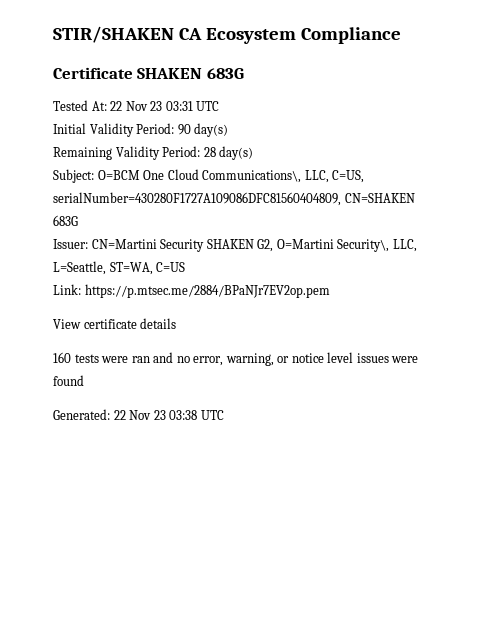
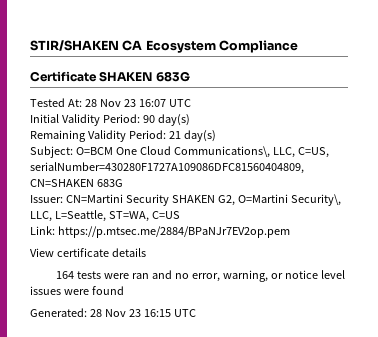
[110,101,193,111] 22 Nov 23 03:31 -> [84,99,166,107] 28 Nov 23 16:07
[203,147,216,157] 28 -> [168,131,181,139] 21
[53,352,71,363] 160 -> [56,271,75,279] 164
[113,410,198,420] 22 Nov 23 03:38 -> [89,309,171,317] 28 Nov 23 16:15

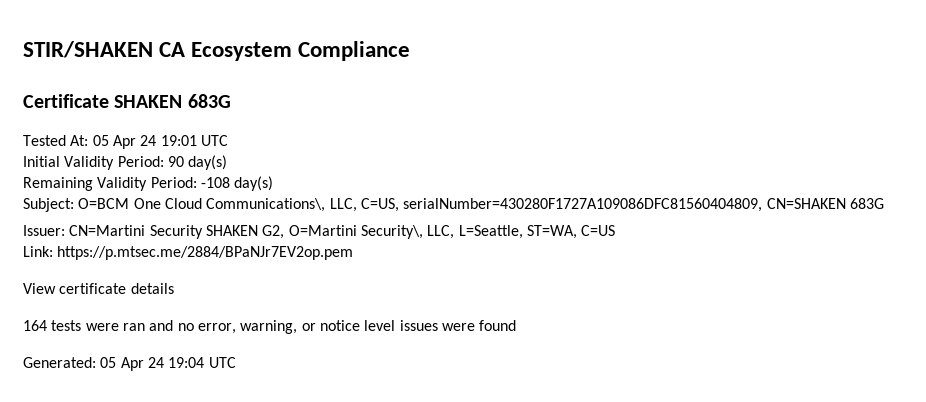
[84,99,166,107] 28 Nov 23 16:07 -> [92,135,197,149] 05 Apr 24 19:01
[168,131,181,139] 21 -> [200,177,230,188] -108
[89,309,171,317] 28 Nov 23 16:15 -> [100,357,205,371] 05 Apr 24 19:04

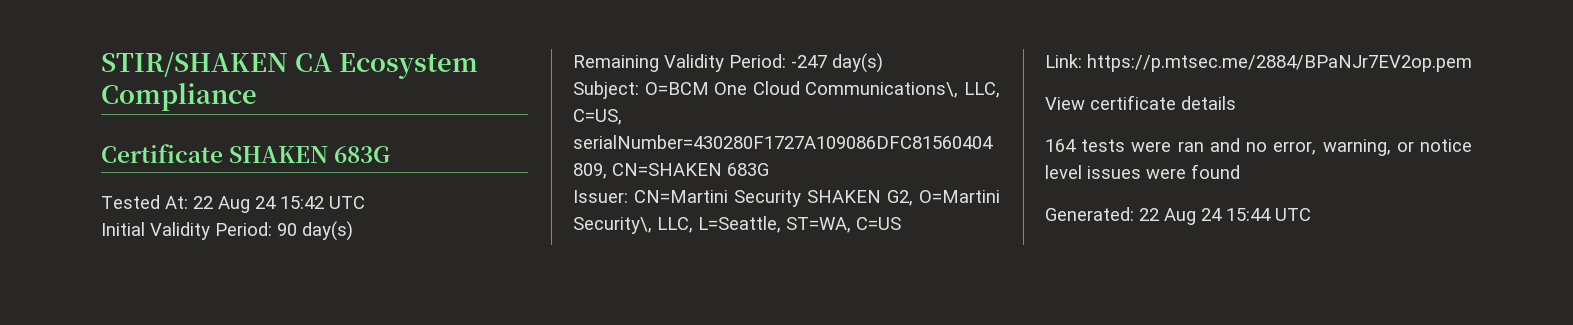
[92,135,197,149] 05 Apr 24 19:01 -> [193,196,324,213] 22 Aug 24 15:42
[200,177,230,188] -108 -> [791,55,827,68] -247
[100,357,205,371] 05 Apr 24 19:04 -> [1139,208,1271,225] 22 Aug 24 15:44

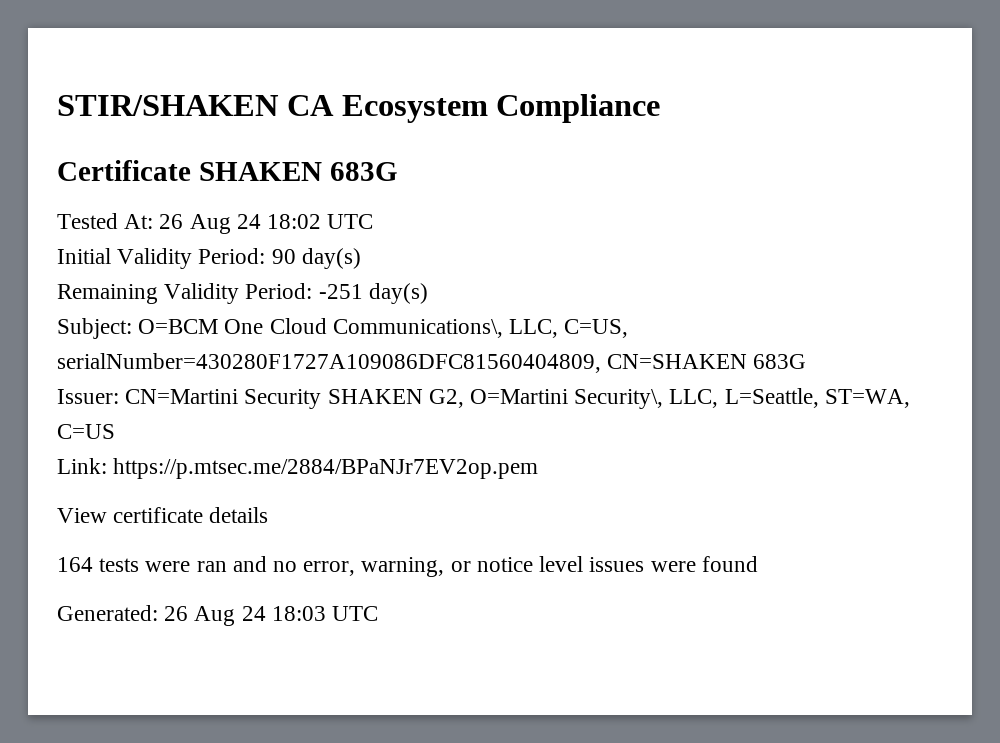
[193,196,324,213] 22 Aug 24 15:42 -> [159,214,322,234] 26 Aug 24 18:02
[791,55,827,68] -247 -> [318,284,363,299] -251
[1139,208,1271,225] 22 Aug 24 15:44 -> [164,606,326,626] 26 Aug 24 18:03

